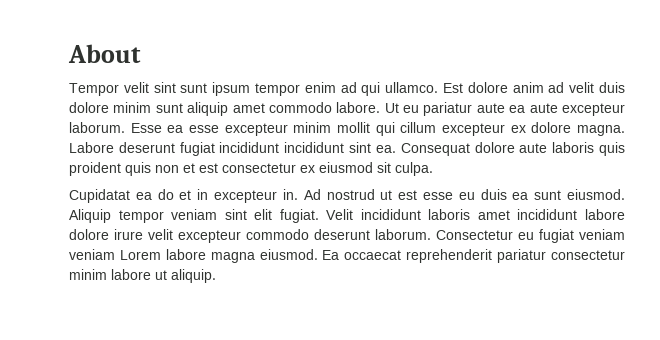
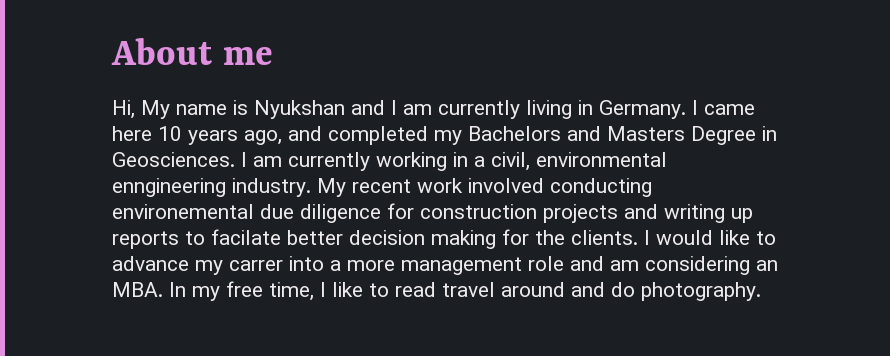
[69,82,625,96] [69,102,625,116] [69,122,626,136] [69,142,625,156] [69,162,433,176] [69,189,625,203] [69,209,625,223] [69,229,625,243] [69,249,626,263] [69,269,216,283] // Tempor velit sint sunt ipsum tempor enim ad qui ullamco. Est dolore anim ad velit duis dolore minim sunt aliquip amet commodo labore. Ut eu pariatur aute ea aute excepteur laborum. Esse ea esse excepteur minim mollit qui cillum excepteur ex dolore magna. Labore deserunt fugiat incididunt incididunt sint ea. Consequat dolore aute laboris quis proident quis non et est consectetur ex eiusmod sit culpa. // Cupidatat ea do et in excepteur in. Ad nostrud ut est esse eu duis ea sunt eiusmod. Aliquip tempor veniam sint elit fugiat. Velit incididunt laboris amet incididunt labore dolore irure velit excepteur commodo deserunt laborum. Consectetur eu fugiat veniam veniam Lorem labore magna eiusmod. Ea occaecat reprehenderit pariatur consectetur minim labore ut aliquip. -> [223,47,274,65] [112,100,755,119] [112,126,777,145] [112,152,667,171] [112,178,652,197] [112,203,753,223] [112,229,776,249] [112,256,778,275] [112,281,761,301] me // Hi, My name is Nyukshan and I am currently living in Germany. I came here 10 years ago, and completed my Bachelors and Masters Degree in Geosciences. I am currently working in a civil, environmental enngineering industry. My recent work involved conducting environemental due diligence for construction projects and writing up reports to facilate better decision making for the clients. I would like to advance my carrer into a more management role and am considering an MBA. In my free time, I like to read travel around and do photography.

